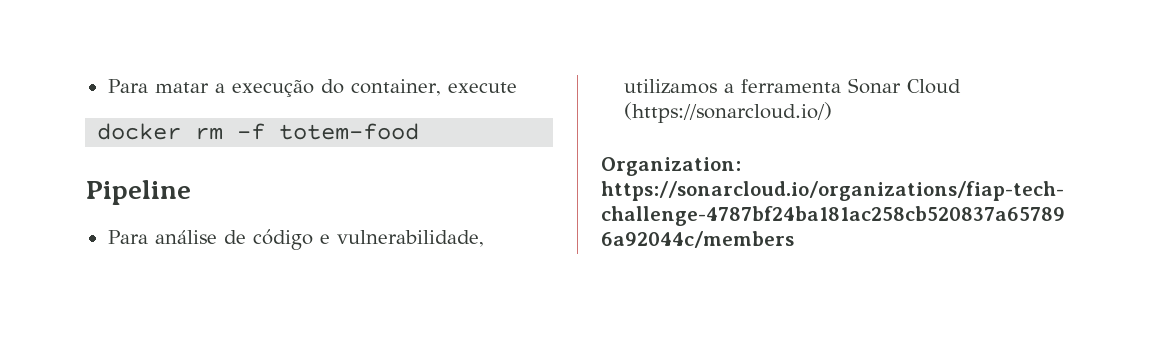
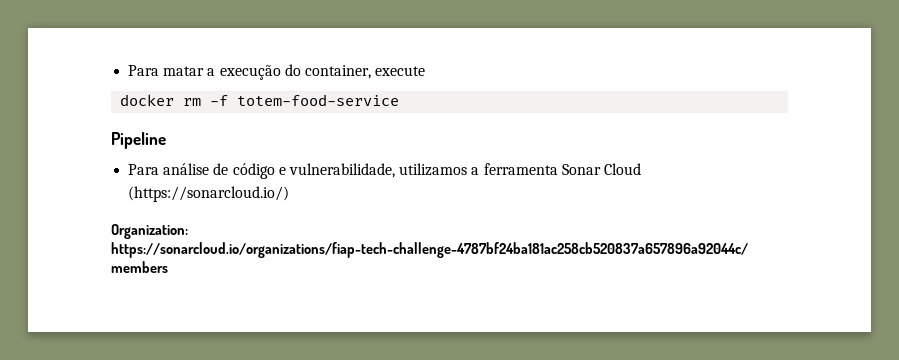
[279,123,420,140] totem-food -> [237,94,400,106] totem-food-service

